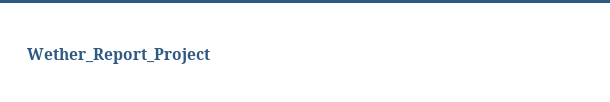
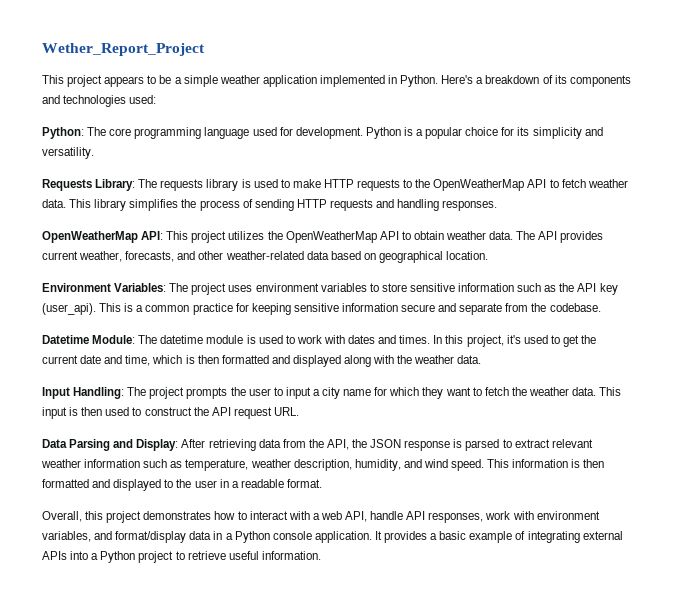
(210, 56) none -> [42,75,631,87] [42,95,157,107] [42,127,603,139] [42,147,94,159] [42,179,628,191] [42,199,498,211] [42,231,604,243] [42,251,489,263] [42,283,618,295] [42,303,601,315] [42,335,597,347] [42,355,482,367] [42,387,622,399] [42,407,299,419] [42,439,593,451] [41,459,605,471] [42,479,322,491] [42,511,600,523] [42,531,623,543] [42,551,321,563] // This project appears to be a simple weather application implemented in Python. Here's a breakdown of its components and technologies used: // Python: The core programming language used for development. Python is a popular choice for its simplicity and versatility. // Requests Library: The requests library is used to make HTTP requests to the OpenWeatherMap API to fetch weather data. This library simplifies the process of sending HTTP requests and handling responses. // OpenWeatherMap API: This project utilizes the OpenWeatherMap API to obtain weather data. The API provides current weather, forecasts, and other weather-related data based on geographical location. // Environment Variables: The project uses environment variables to store sensitive information such as the API key (user_api). This is a common practice for keeping sensitive information secure and separate from the codebase. // Datetime Module: The datetime module is used to work with dates and times. In this project, it's used to get the current date and time, which is then formatted and displayed along with the weather data. // Input Handling: The project prompts the user to input a city name for which they want to fetch the weather data. This input is then used to construct the API request URL. // Data Parsing and Display: After retrieving data from the API, the JSON response is parsed to extract relevant weather information such as temperature, weather description, humidity, and wind speed. This information is then formatted and displayed to the user in a readable format. // Overall, this project demonstrates how to interact with a web API, handle API responses, work with environment variables, and format/display data in a Python console application. It provides a basic example of integrating external APIs into a Python project to retrieve useful information.

